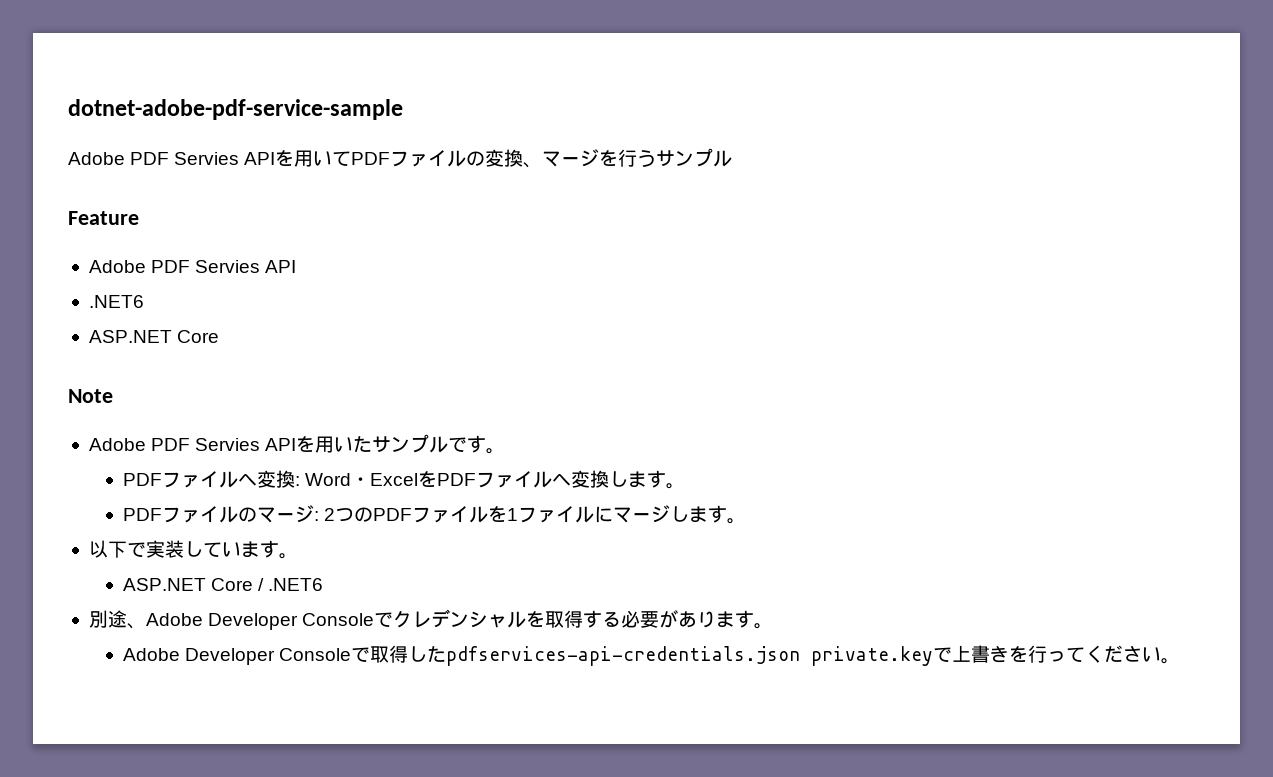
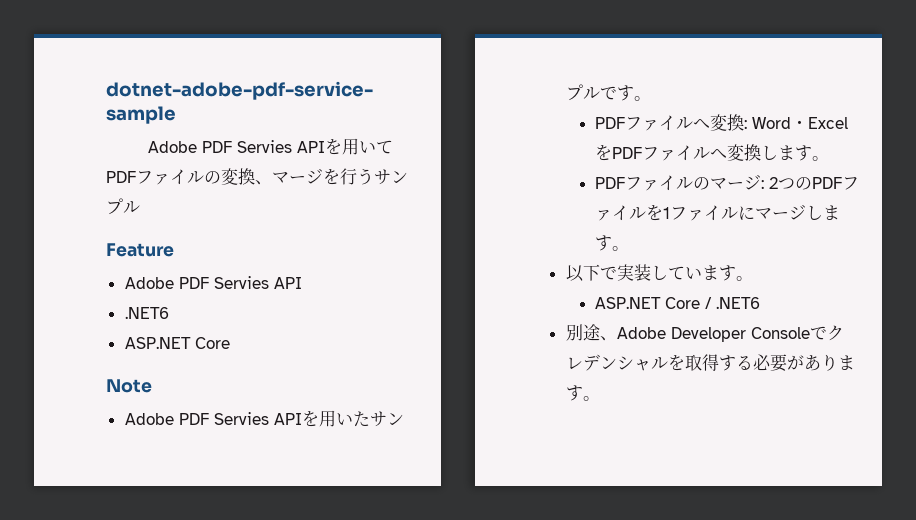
[122,645,1181,666] // Adobe Developer Consoleで取得したpdfservices-api-credentials.json private.keyで上書きを行ってください。 -> (600, 398) none

